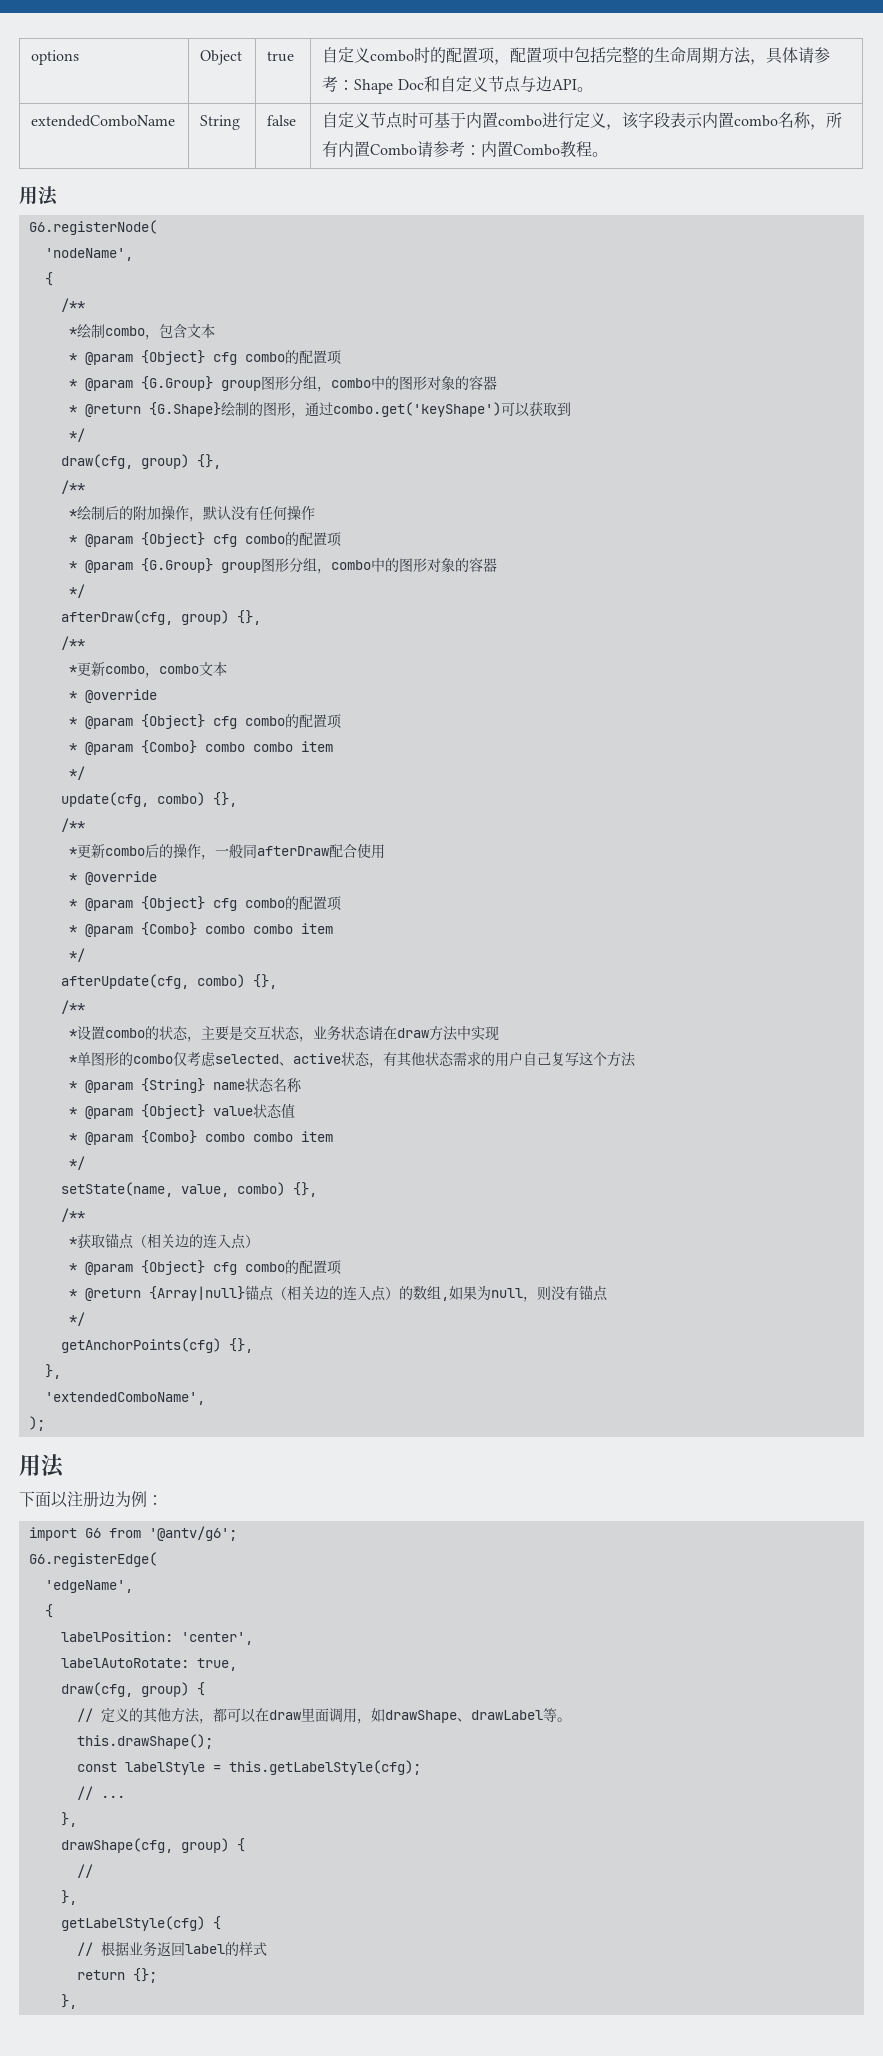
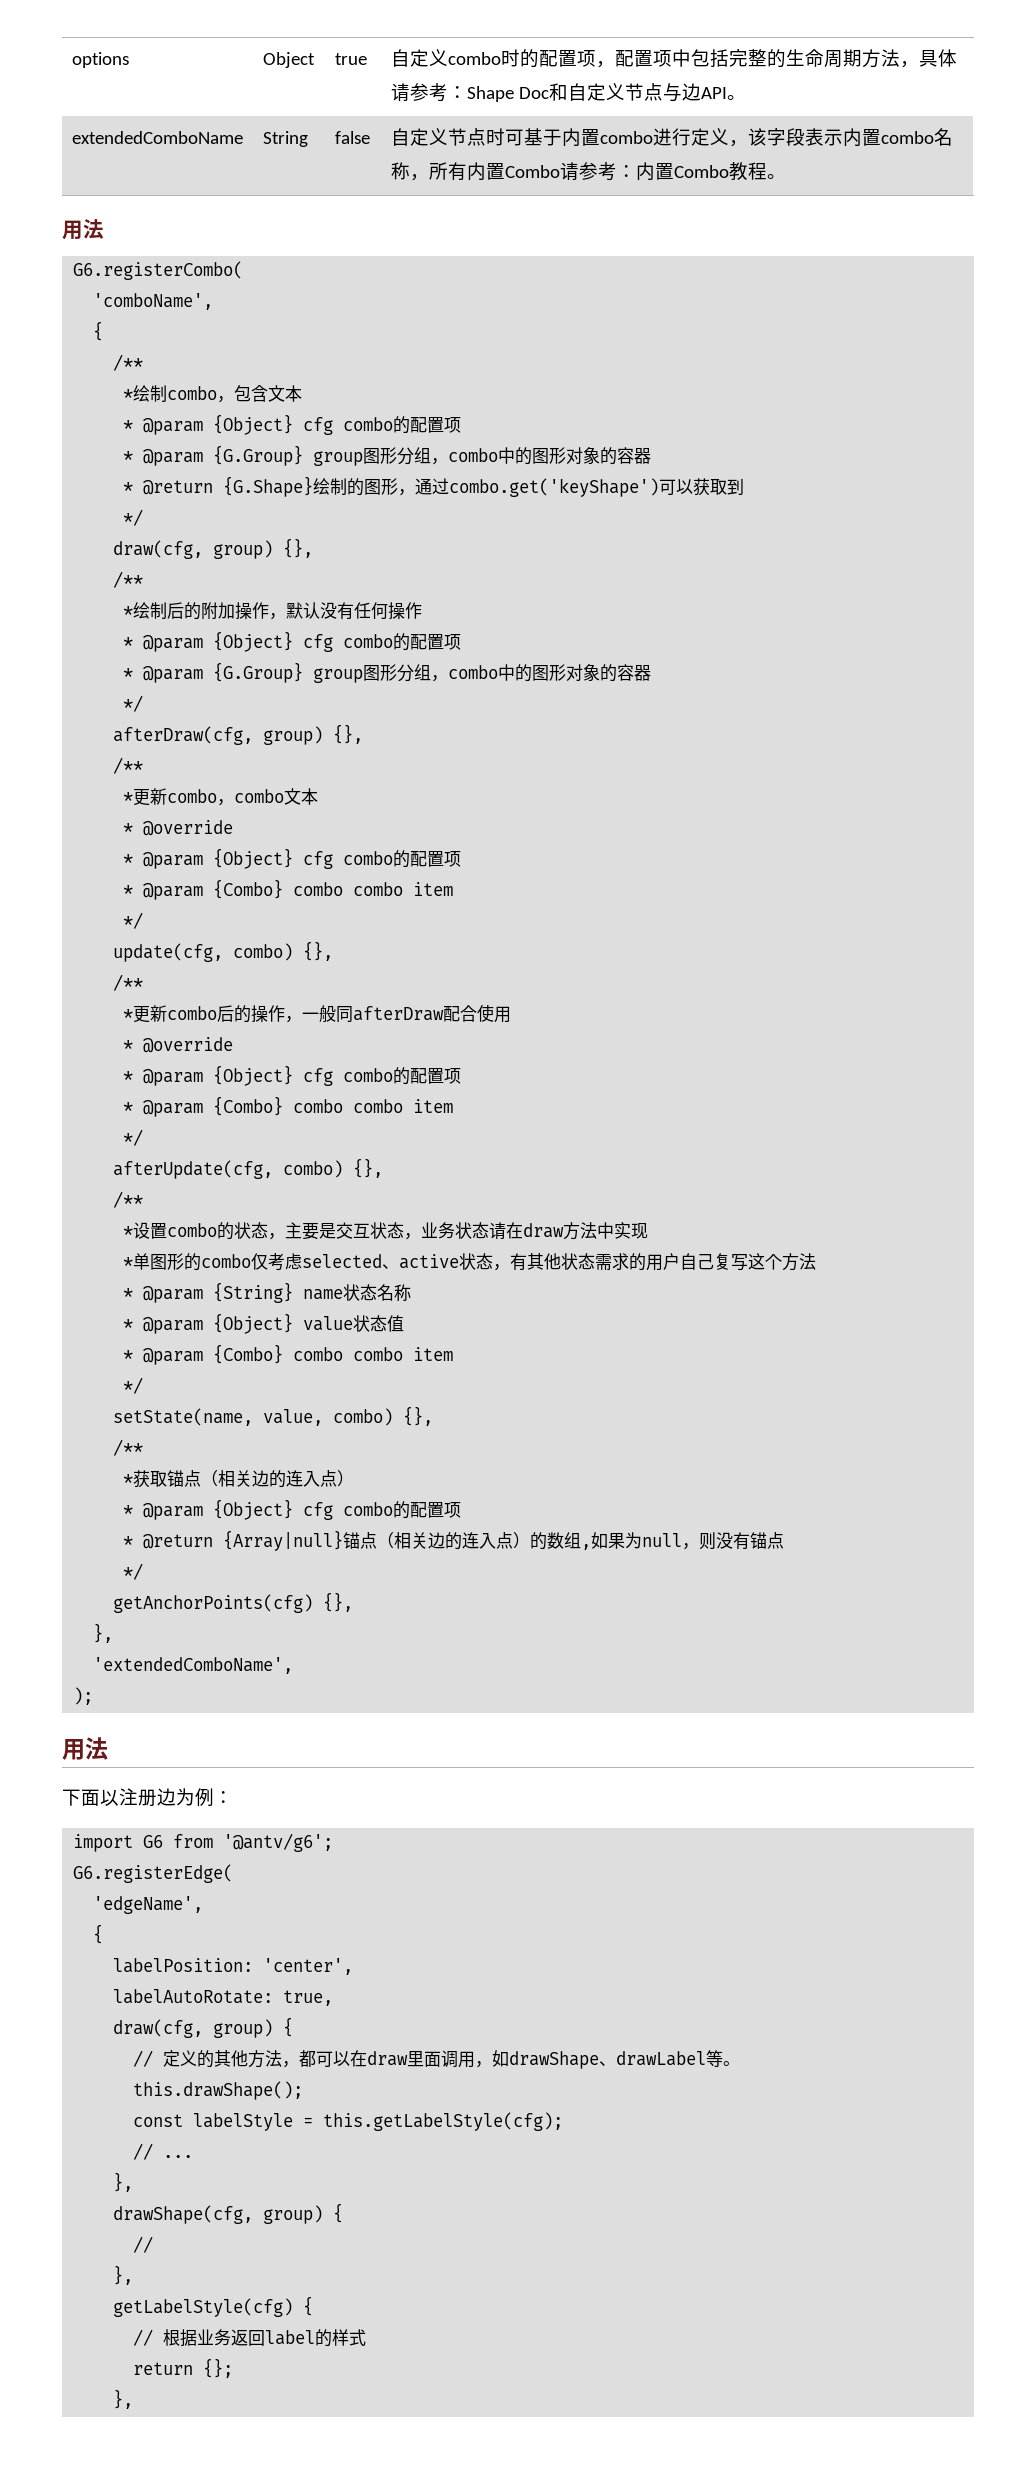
[28,220,157,235] [44,248,133,261] G6.registerNode( // 'nodeName', -> [73,261,244,280] [93,293,214,310] G6.registerCombo( // 'comboName',

